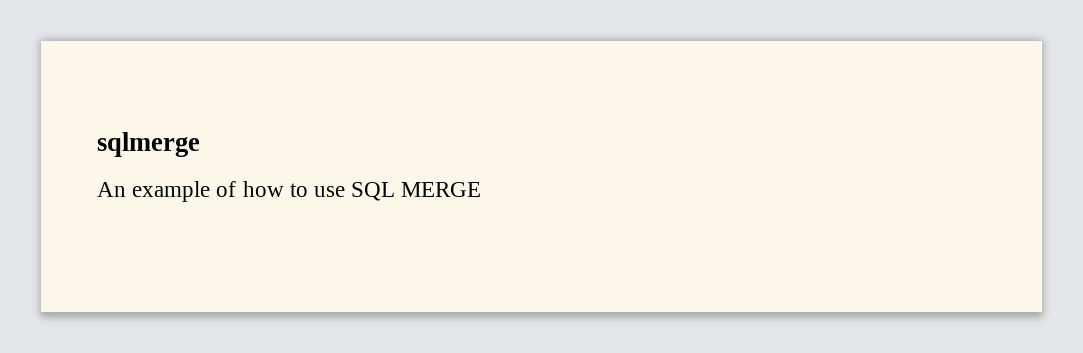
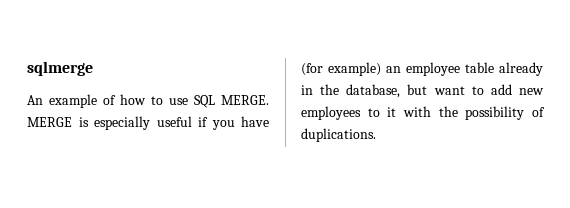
[401,182,482,197] MERGE -> [221,95,269,105] [27,116,269,130] [301,62,543,76] [301,84,544,98] [301,106,545,120] [301,128,376,142] MERGE. MERGE is especially useful if you have (for example) an employee table already in the database, but want to add new employees to it with the possibility of duplications.

